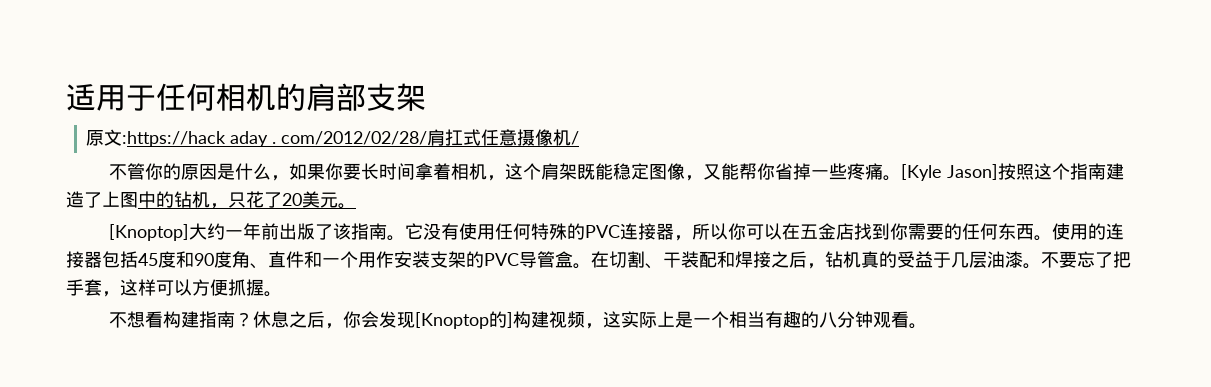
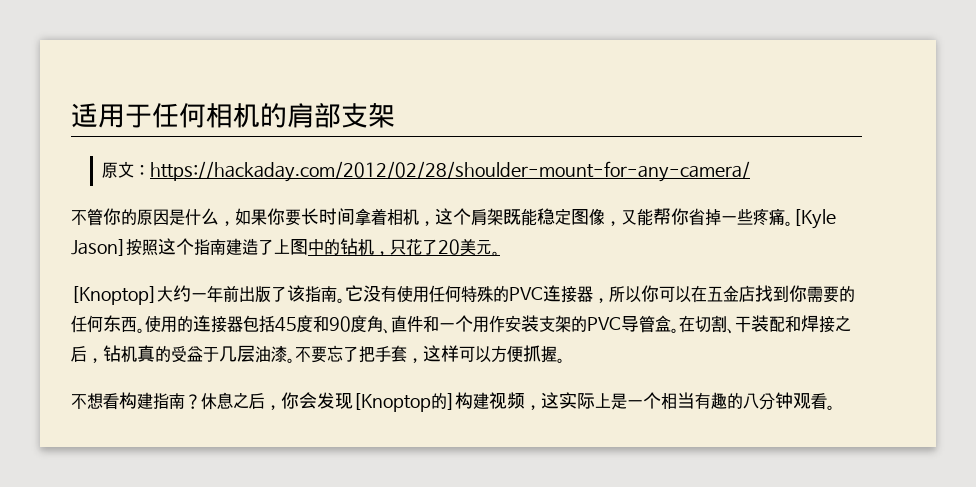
[122,129,580,147] :https://hack aday . com/2012/02/28/肩扛式任意摄像机/ -> [134,161,751,182] ：https://hackaday.com/2012/02/28/shoulder-mount-for-any-camera/

